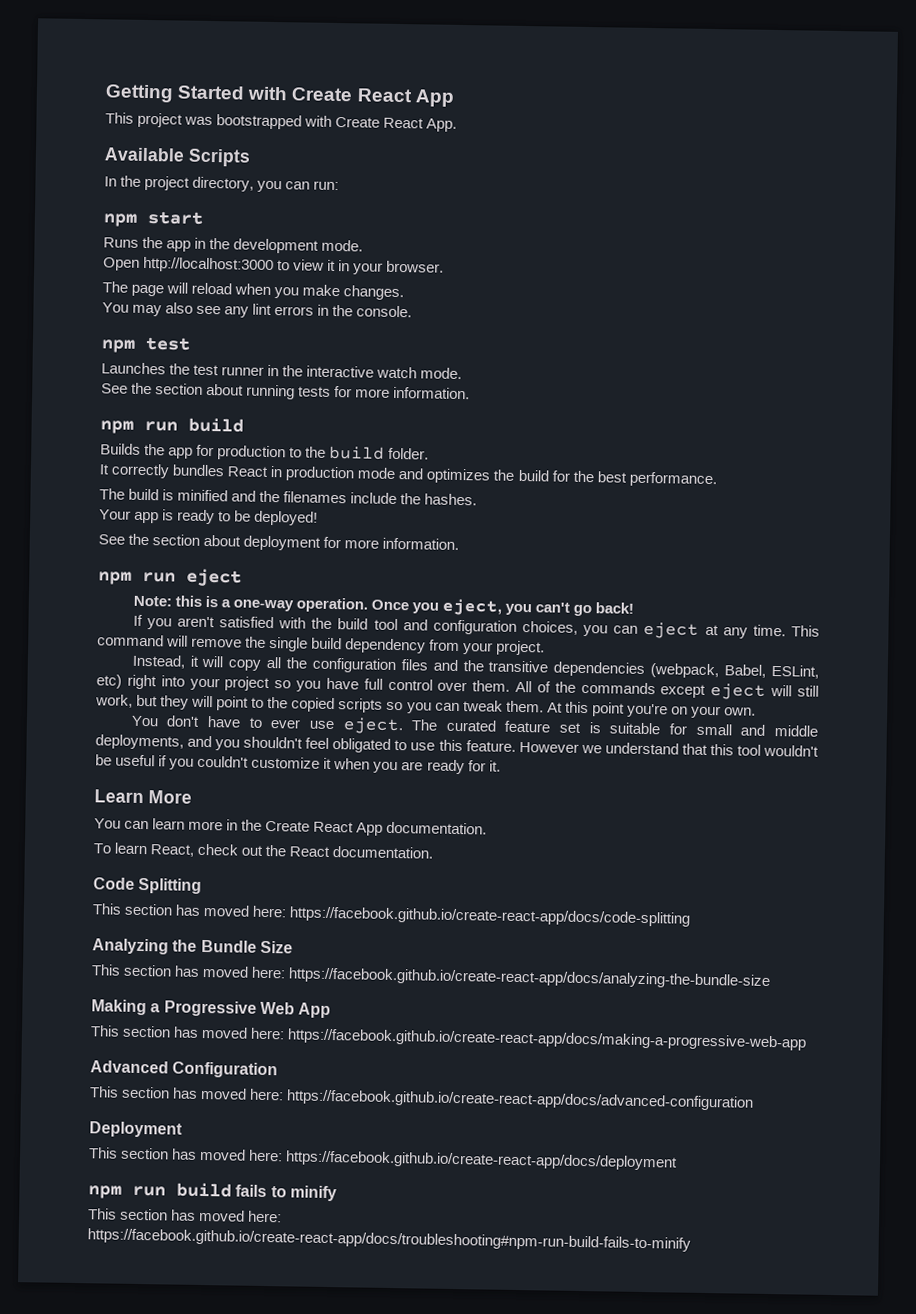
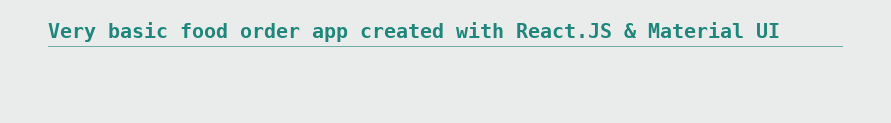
[105,84,455,107] [105,112,458,132] [104,147,251,167] [104,175,340,193] [103,211,204,227] [103,236,364,254] [103,256,445,275] [102,281,405,301] [102,302,413,318] [101,337,191,353] [101,362,463,380] [101,382,471,400] [100,417,244,434] [100,443,430,461] [99,463,717,488] [99,488,478,506] [99,509,319,526] [98,533,460,551] [98,568,242,587] [132,595,635,617] [132,614,821,639] [97,634,546,656] [131,654,820,679] [96,674,820,700] [95,694,756,719] [130,715,819,737] [95,734,819,757] [95,754,501,775] [94,789,192,804] [94,818,488,836] [93,842,434,859] [93,877,203,894] [92,903,691,927] [92,938,293,955] [91,964,771,990] [91,999,332,1019] [90,1025,808,1051] [90,1060,279,1079] [89,1086,755,1111] [89,1121,183,1138] [88,1147,679,1171] [88,1182,337,1202] [88,1208,283,1223] [87,1228,691,1252] Getting Started with Create React App // This project was bootstrapped with Create React App. // Available Scripts // In the project directory, you can run: // npm start // Runs the app in the development mode. // Open http://localhost:3000 to view it in your browser. // The page will reload when you make changes. // You may also see any lint errors in the console. // npm test // Launches the test runner in the interactive watch mode. // See the section about running tests for more information. // npm run build // Builds the app for production to the build folder. // It correctly bundles React in production mode and optimizes the build for the best performance. // The build is minified and the filenames include the hashes. // Your app is ready to be deployed! // See the section about deployment for more information. // npm run eject // Note: this is a one-way operation. Once you eject, you can't go back! // If you aren't satisfied with the build tool and configuration choices, you can eject at any time. This command will remove the single build dependency from your project. // Instead, it will copy all the configuration files and the transitive dependencies (webpack, Babel, ESLint, etc) right into your project so you have full control over them. All of the commands except eject will still work, but they will point to the copied scripts so you can tweak them. At this point you're on your own. // You don't have to ever use eject. The curated feature set is suitable for small and middle deployments, and you shouldn't feel obligated to use this feature. However we understand that this tool wouldn't be useful if you couldn't customize it when you are ready for it. // Learn More // You can learn more in the Create React App documentation. // To learn React, check out the React documentation. // Code Splitting // This section has moved here: https://facebook.github.io/create-react-app/docs/code-splitting // Analyzing the Bundle Size // This section has moved here: https://facebook.github.io/create-react-app/docs/analyzing-the-bundle-size // Making a Progressive Web App // This section has moved here: https://facebook.github.io/create-react-app/docs/making-a-progressive-web-app // Advanced Configuration // This section has moved here: https://facebook.github.io/create-react-app/docs/advanced-configuration // Deployment // This section has moved here: https://facebook.github.io/create-react-app/docs/deployment // npm run build fails to minify // This section has moved here: https://facebook.github.io/create-react-app/docs/troubleshooting#npm-run-build-fails-to-minify -> [48,22,780,42] Very basic food order app created with React.JS & Material UI

